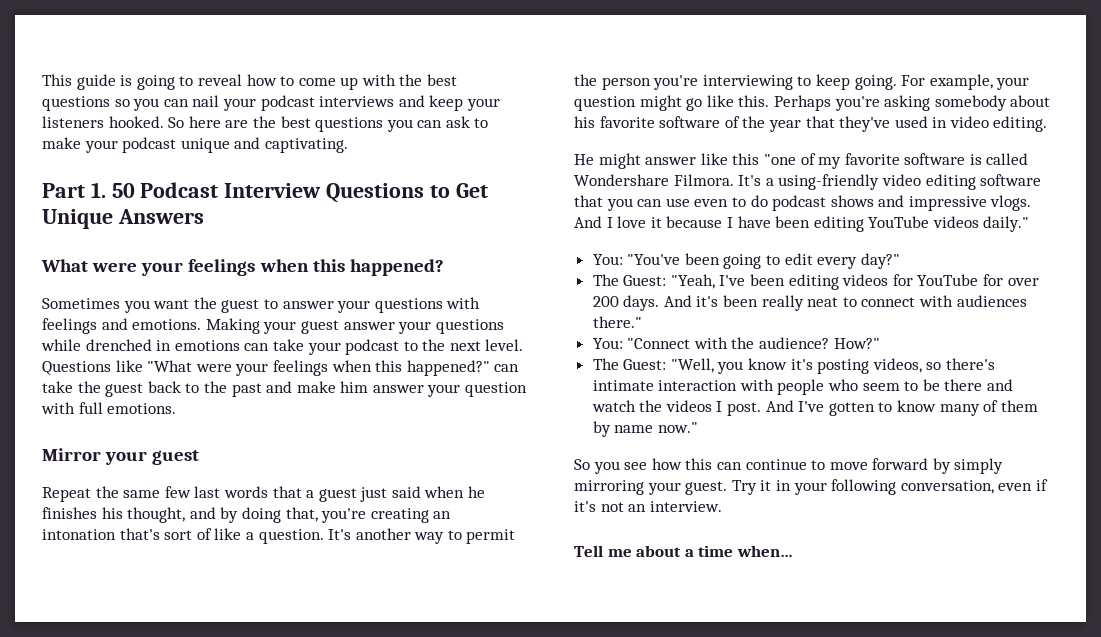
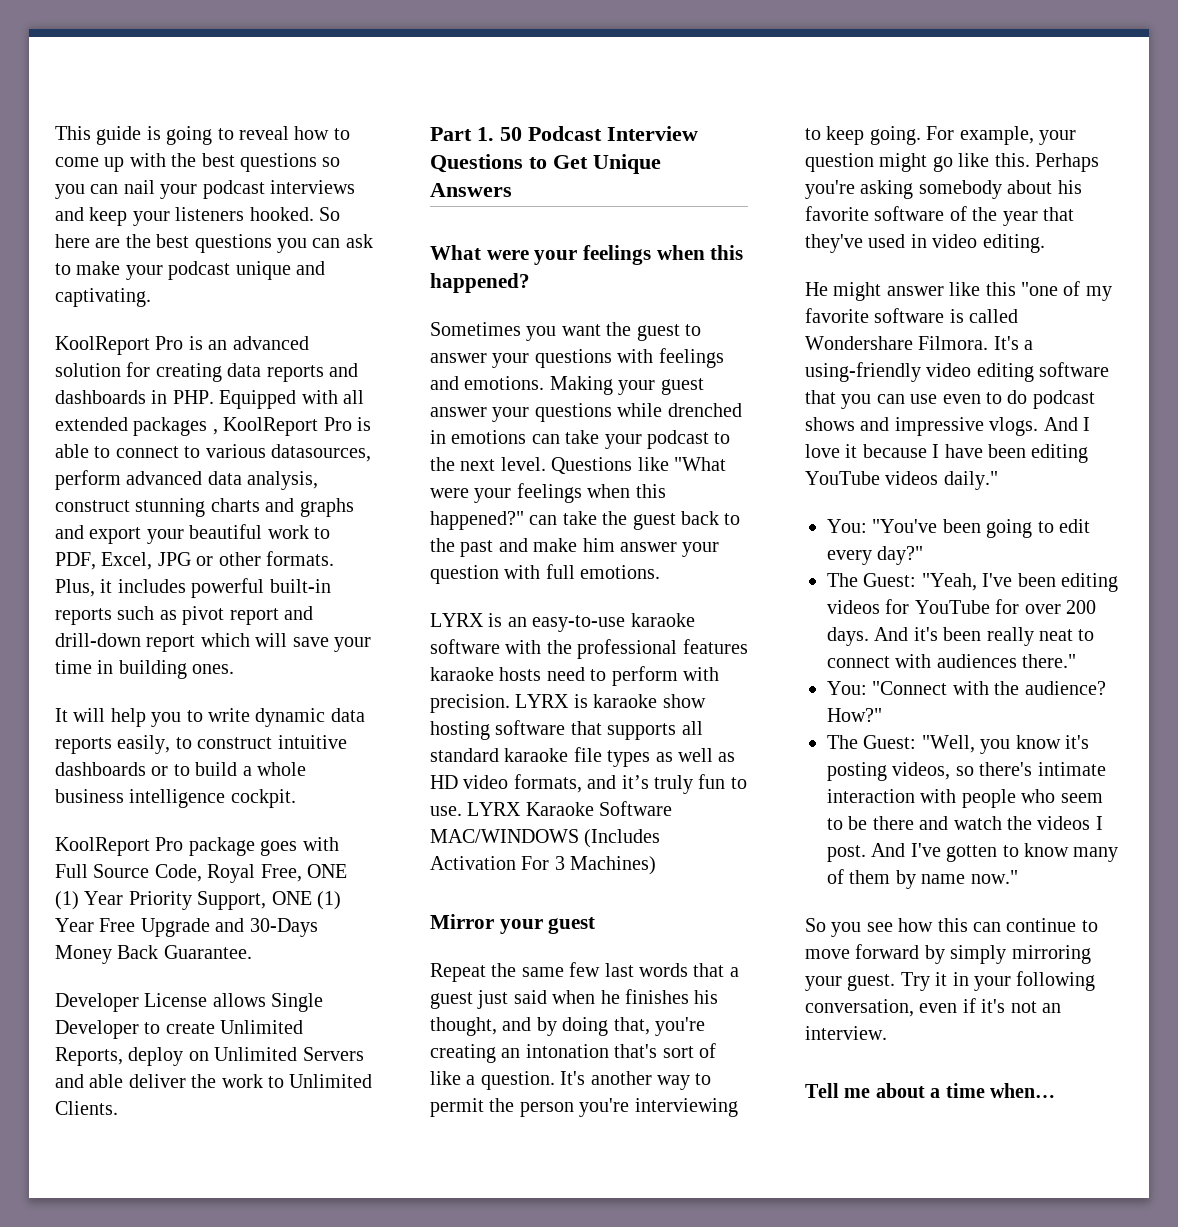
(348, 145) none -> [55,336,309,355] [55,362,358,382] [55,390,364,409] [55,417,371,436] [55,444,371,462] [55,470,319,490] [55,498,354,517] [55,524,330,544] [55,551,334,570] [55,578,331,598] [55,606,313,625] [55,633,371,652] [55,660,235,679] [55,708,365,727] [55,735,347,754] [55,762,306,776] [55,789,296,808] [55,837,339,856] [55,864,347,883] [55,891,341,910] [55,918,318,937] [55,945,252,964] [55,993,324,1012] [55,1020,304,1039] [55,1047,364,1066] [55,1074,373,1088] [55,1101,118,1115] // KoolReport Pro is an advanced solution for creating data reports and dashboards in PHP. Equipped with all extended packages , KoolReport Pro is able to connect to various datasources, perform advanced data analysis, construct stunning charts and graphs and export your beautiful work to PDF, Excel, JPG or other formats. Plus, it includes powerful built-in reports such as pivot report and drill-down report which will save your time in building ones. // It will help you to write dynamic data reports easily, to construct intuitive dashboards or to build a whole business intelligence cockpit. // KoolReport Pro package goes with Full Source Code, Royal Free, ONE (1) Year Priority Support, ONE (1) Year Free Upgrade and 30-Days Money Back Guarantee. // Developer License allows Single Developer to create Unlimited Reports, deploy on Unlimited Servers and able deliver the work to Unlimited Clients.
(177, 408) none -> [430,613,695,632] [430,639,748,659] [430,666,719,686] [430,694,706,713] [430,720,703,740] [430,747,736,767] [430,774,747,794] [430,801,673,816] [430,829,661,848] [430,856,657,875] // LYRX is an easy-to-use karaoke software with the professional features karaoke hosts need to perform with precision. LYRX is karaoke show hosting software that supports all standard karaoke file types as well as HD video formats, and it’s truly fun to use. LYRX Karaoke Software MAC/WINDOWS (Includes Activation For 3 Machines)

